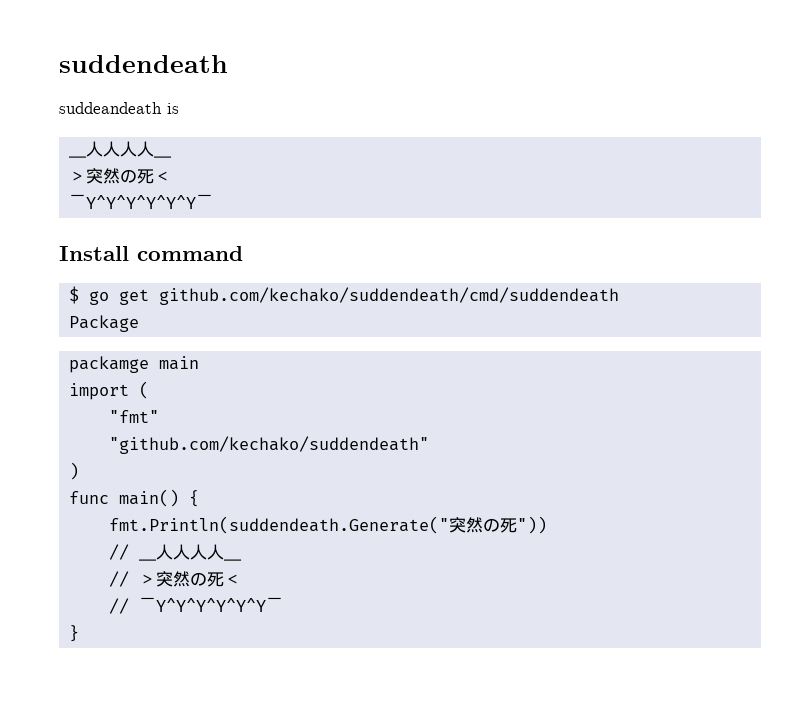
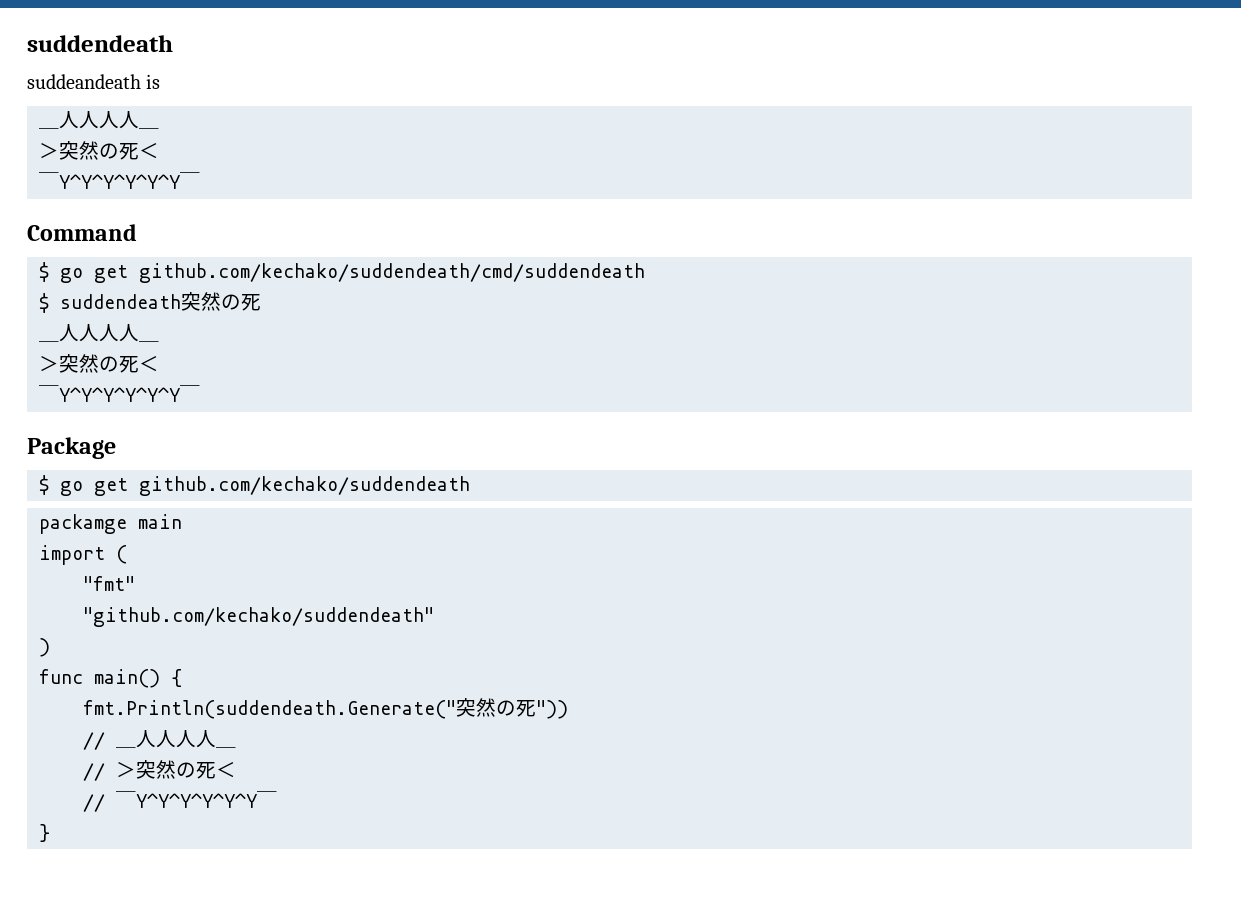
[59,246,243,261] Install command -> [27,224,137,241] Command
[68,315,139,332] Package -> [39,292,261,313] [39,324,159,342] [39,354,159,373] [39,385,200,402] [27,437,116,459] [39,475,470,496] $ suddendeath突然の死 // ＿人人人人＿ // ＞突然の死＜ // ￣Y^Y^Y^Y^Y^Y￣ // Package // $ go get github.com/kechako/suddendeath

